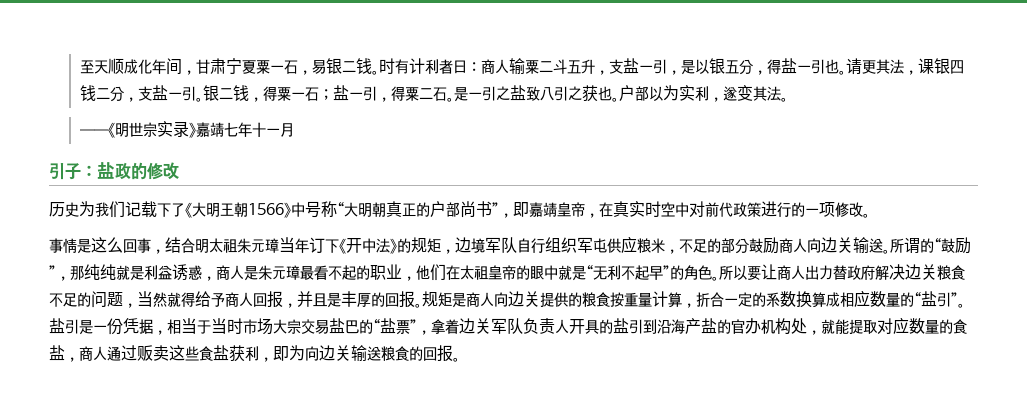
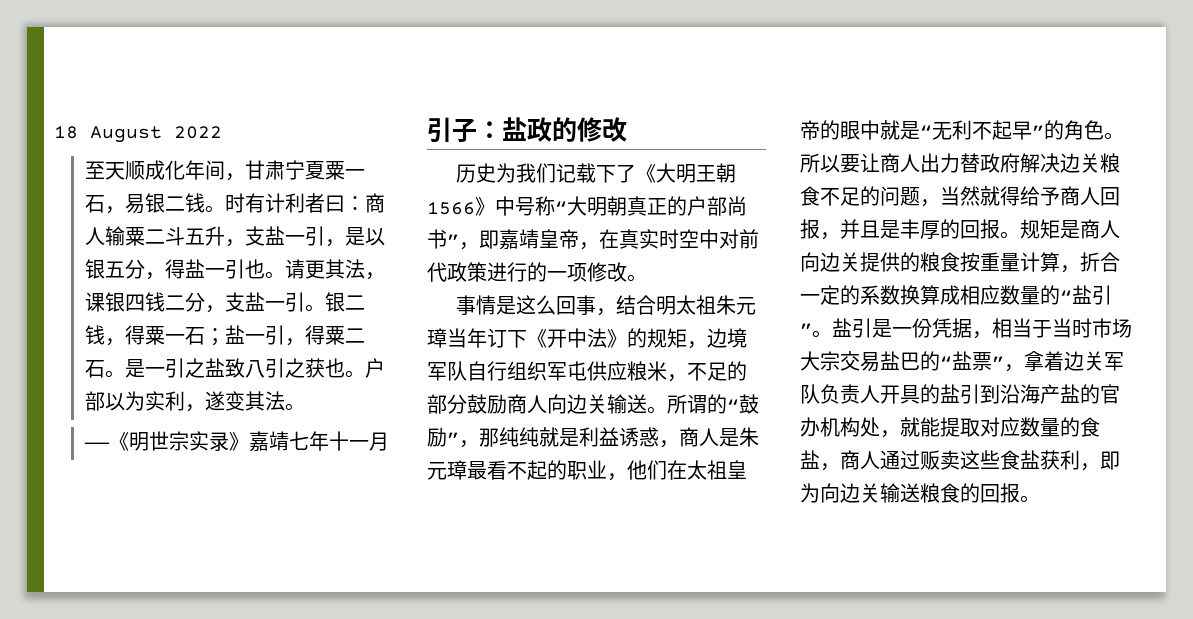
(80, 67) none -> [54,126,222,143] 18 August 2022 //

